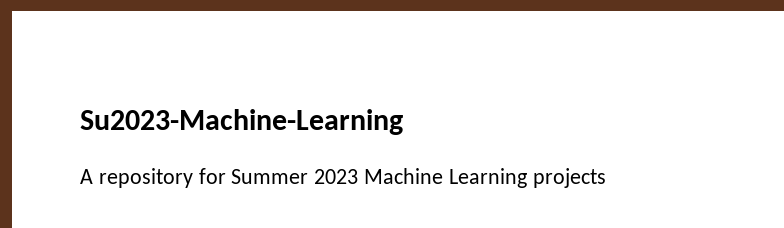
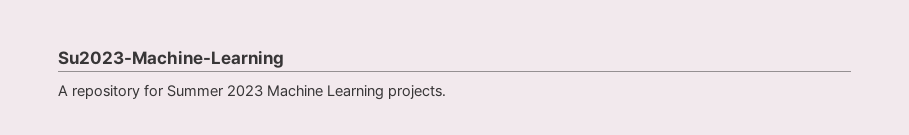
[532,168,606,188] projects -> [388,85,447,99] projects.

